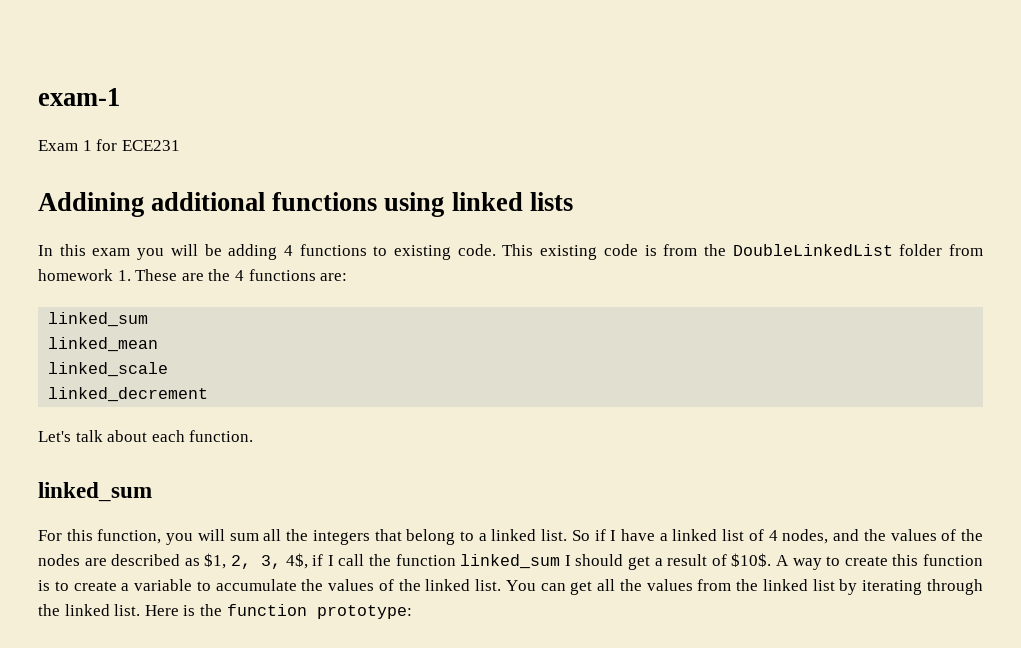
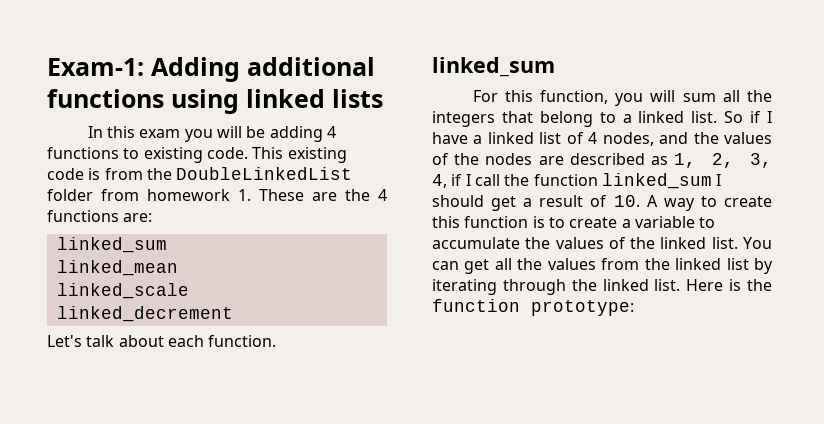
[38,88,120,106] [38,139,180,151] [38,192,144,217] exam-1 // Exam 1 for ECE231 // Addining -> [47,57,240,82] Exam-1: Adding
[204,553,227,569] $1, -> [674,153,697,168] 1,
[285,553,308,569] 4$, -> [432,174,447,188] 4,
[731,553,772,567] $10$. -> [613,195,640,207] 10.

